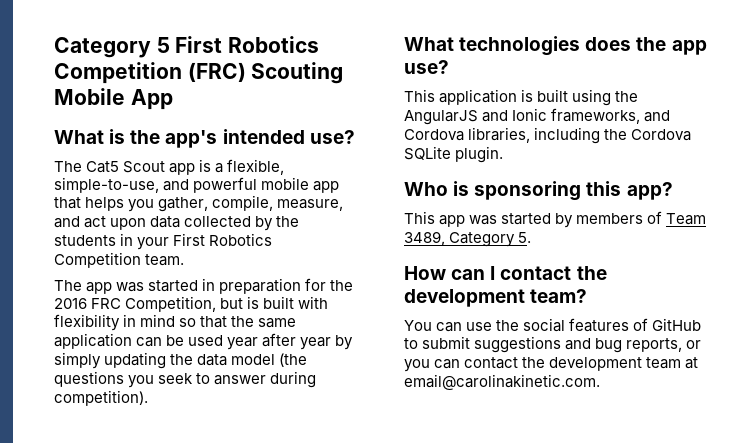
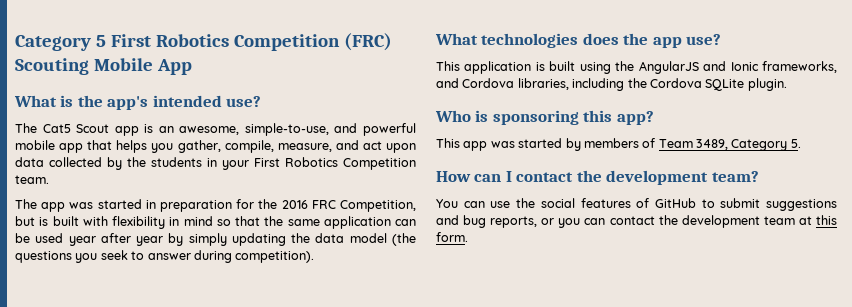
[215,159,285,175] a flexible, -> [158,126,240,135] an awesome,
[404,374,600,390] email@carolinakinetic.com. -> [816,215,837,225] [436,232,468,242] this form.

